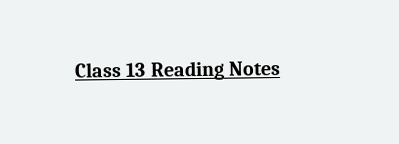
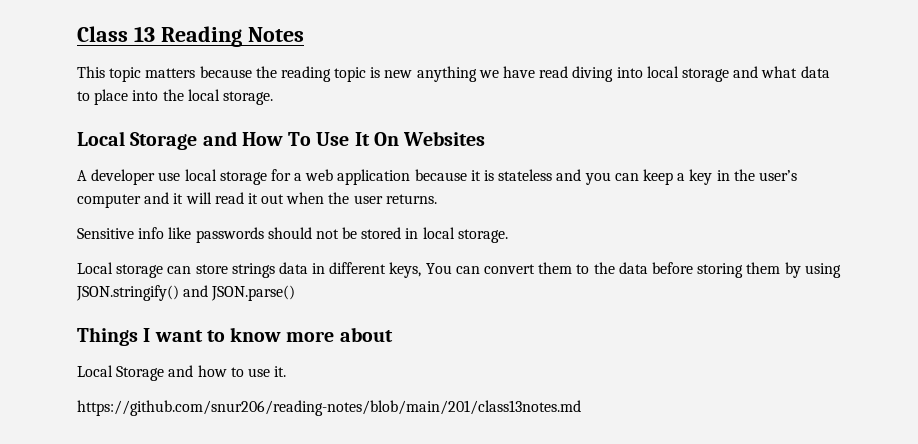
(281, 68) none -> [77,66,830,82] [77,89,273,105] [77,131,486,150] [77,169,797,185] [77,192,437,208] [77,227,508,243] [77,262,841,278] [76,285,296,301] [77,327,393,346] [77,365,287,381] [77,400,581,416] // This topic matters because the reading topic is new anything we have read diving into local storage and what data to place into the local storage. // Local Storage and How To Use It On Websites // A developer use local storage for a web application because it is stateless and you can keep a key in the user’s computer and it will read it out when the user returns. // Sensitive info like passwords should not be stored in local storage. // Local storage can store strings data in different keys, You can convert them to the data before storing them by using JSON.stringify() and JSON.parse() // Things I want to know more about // Local Storage and how to use it. // https://github.com/snur206/reading-notes/blob/main/201/class13notes.md

